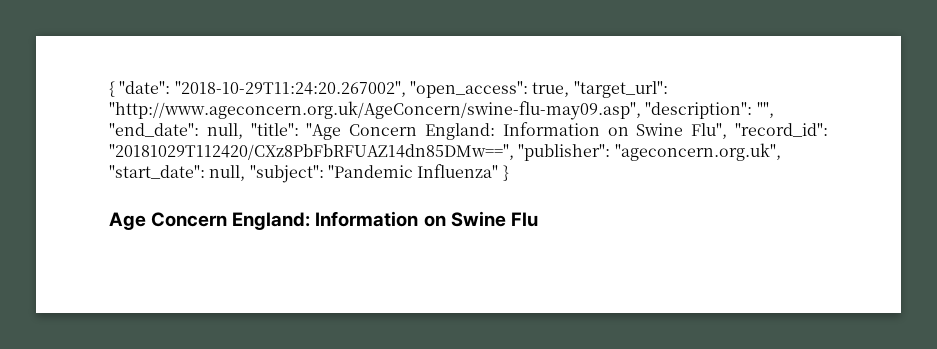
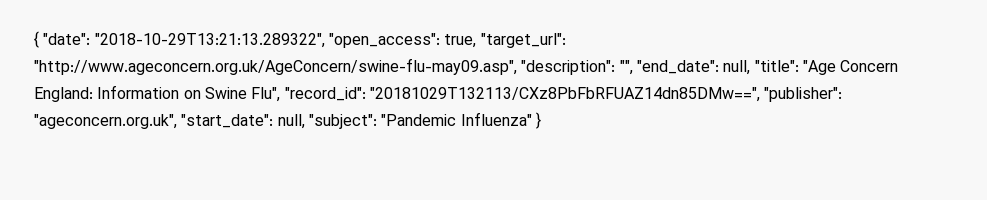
[174,81,406,97] "2018-10-29T11:24:20.267002", -> [94,33,325,48] "2018-10-29T13:21:13.289322",
[109,144,514,160] "20181029T112420/CXz8PbFbRFUAZ14dn85DMw==", -> [369,87,760,102] "20181029T132113/CXz8PbFbRFUAZ14dn85DMw==",
[109,211,538,230] // Age Concern England: Information on Swine Flu -> (541, 120) none

